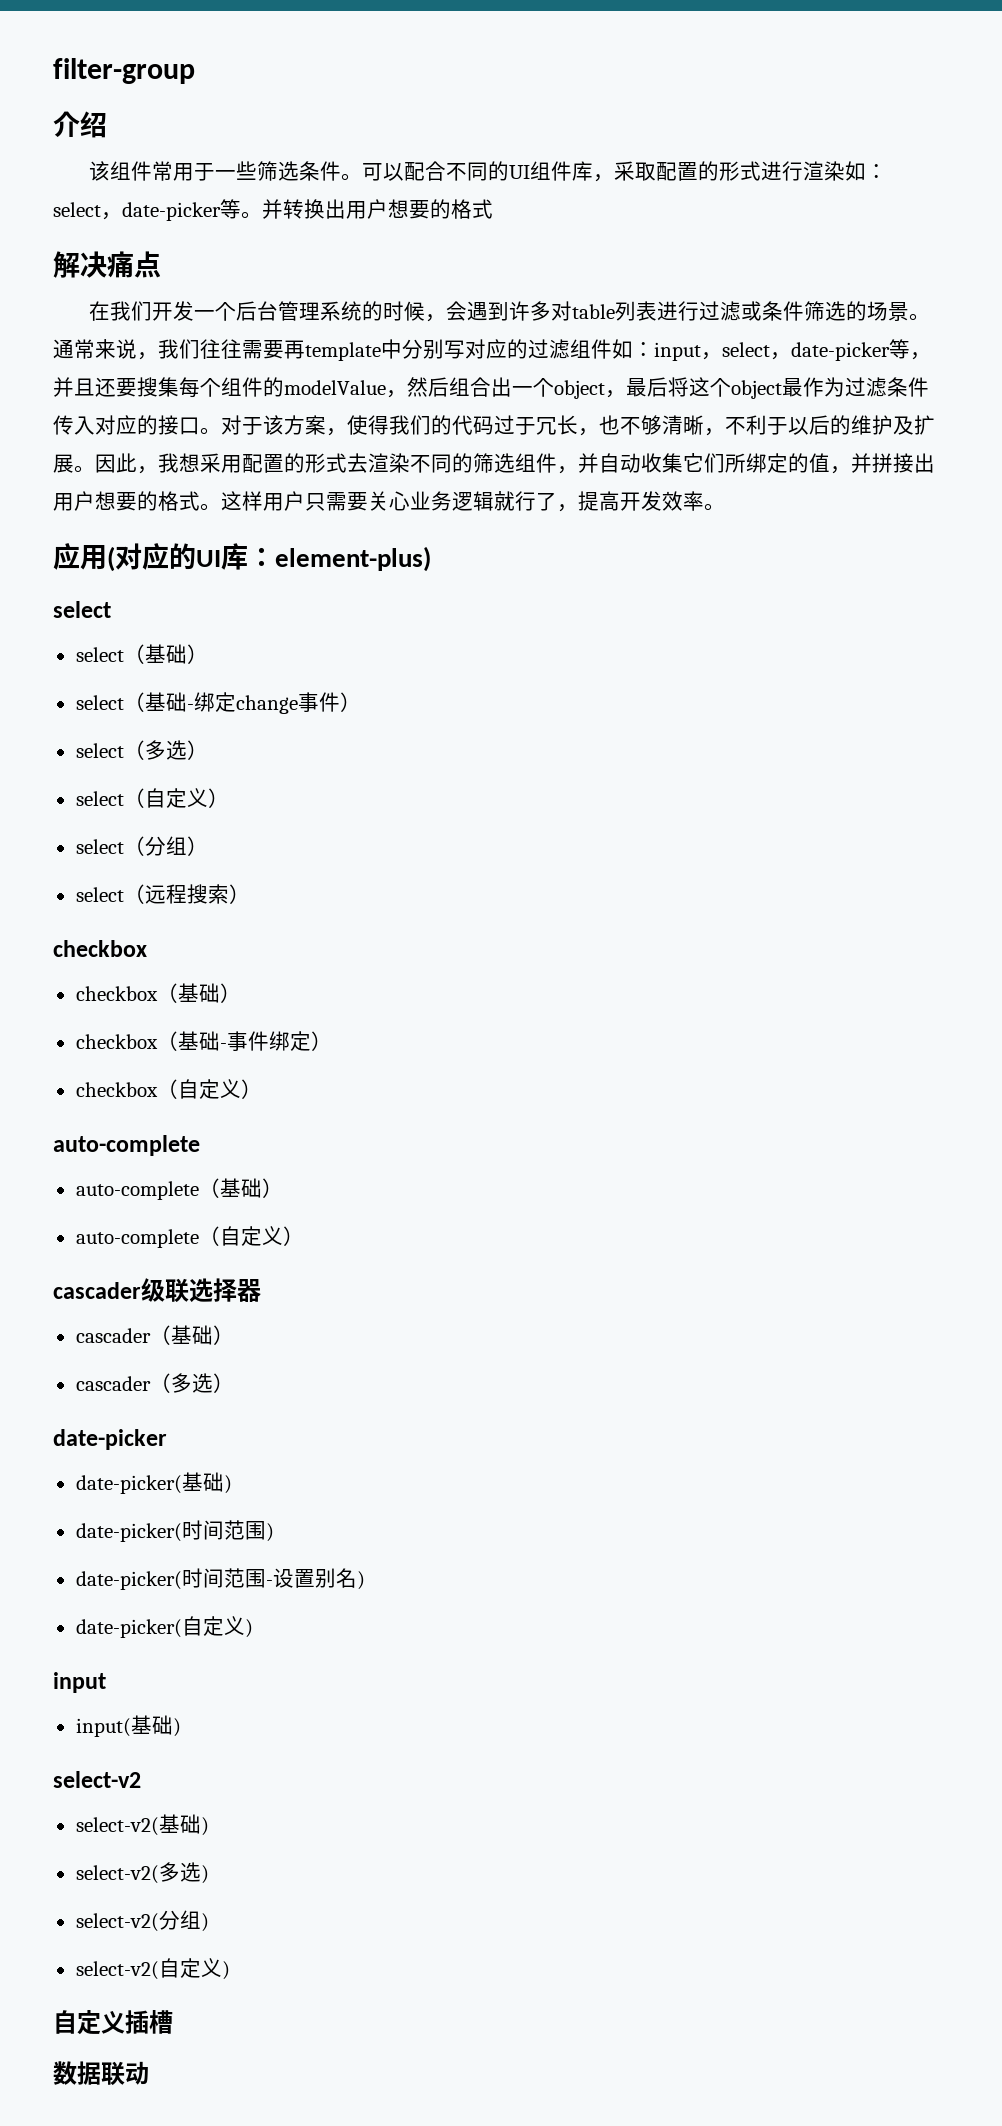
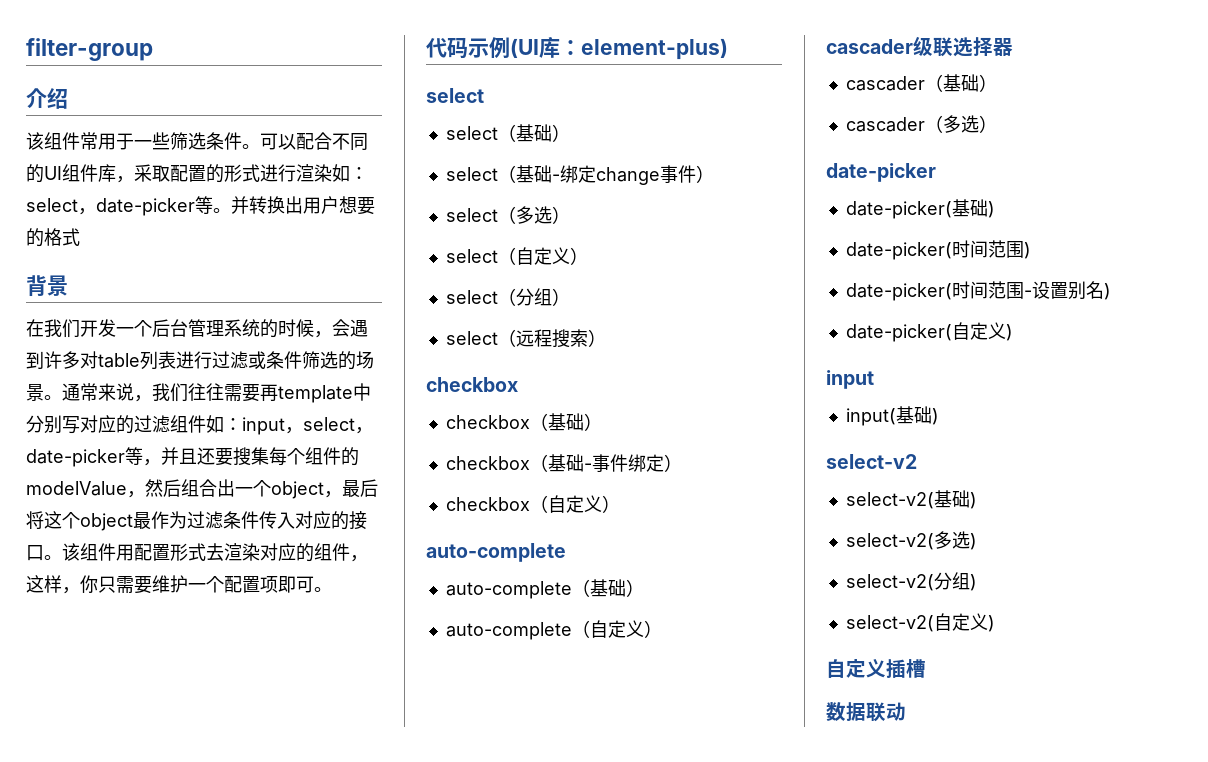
[53,251,161,278] 解决痛点 -> [26,275,68,297] 背景
[221,415,935,436] [53,453,935,474] [53,491,725,512] [53,543,221,572] 对于该方案，使得我们的代码过于冗长，也不够清晰，不利于以后的维护及扩展。因此，我想采用配置的形式去渲染不同的筛选组件，并自动收集它们所绑定的值，并拼接出用户想要的格式。这样用户只需要关心业务逻辑就行了，提高开发效率。 // 应用(对应的UI -> [62,543,368,562] [26,575,332,594] [426,37,539,59] 该组件用配置形式去渲染对应的组件，这样，你只需要维护一个配置项即可。 // 代码示例(UI

